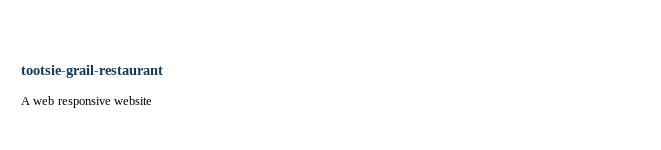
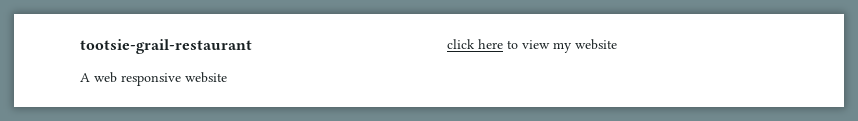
(153, 100) none -> [447,39,617,53] // click here to view my website

